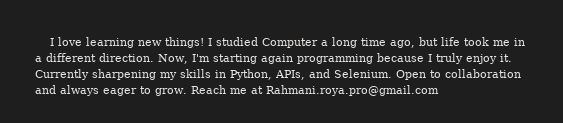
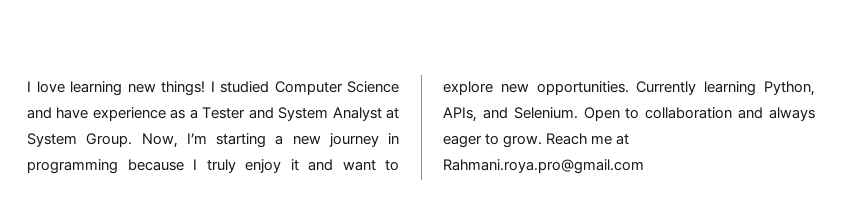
[321,37,526,48] [35,53,293,64] a long time ago, but life took me in a different direction. Now, I'm starting again -> [347,81,399,93] [27,107,400,121] [27,133,399,148] Science and have experience as a Tester and System Analyst at System Group. Now, I’m starting a new journey in
[499,54,512,62] [35,69,226,80] it. Currently sharpening my skills in -> [290,159,399,171] [443,81,757,96] it and want to explore new opportunities. Currently learning

